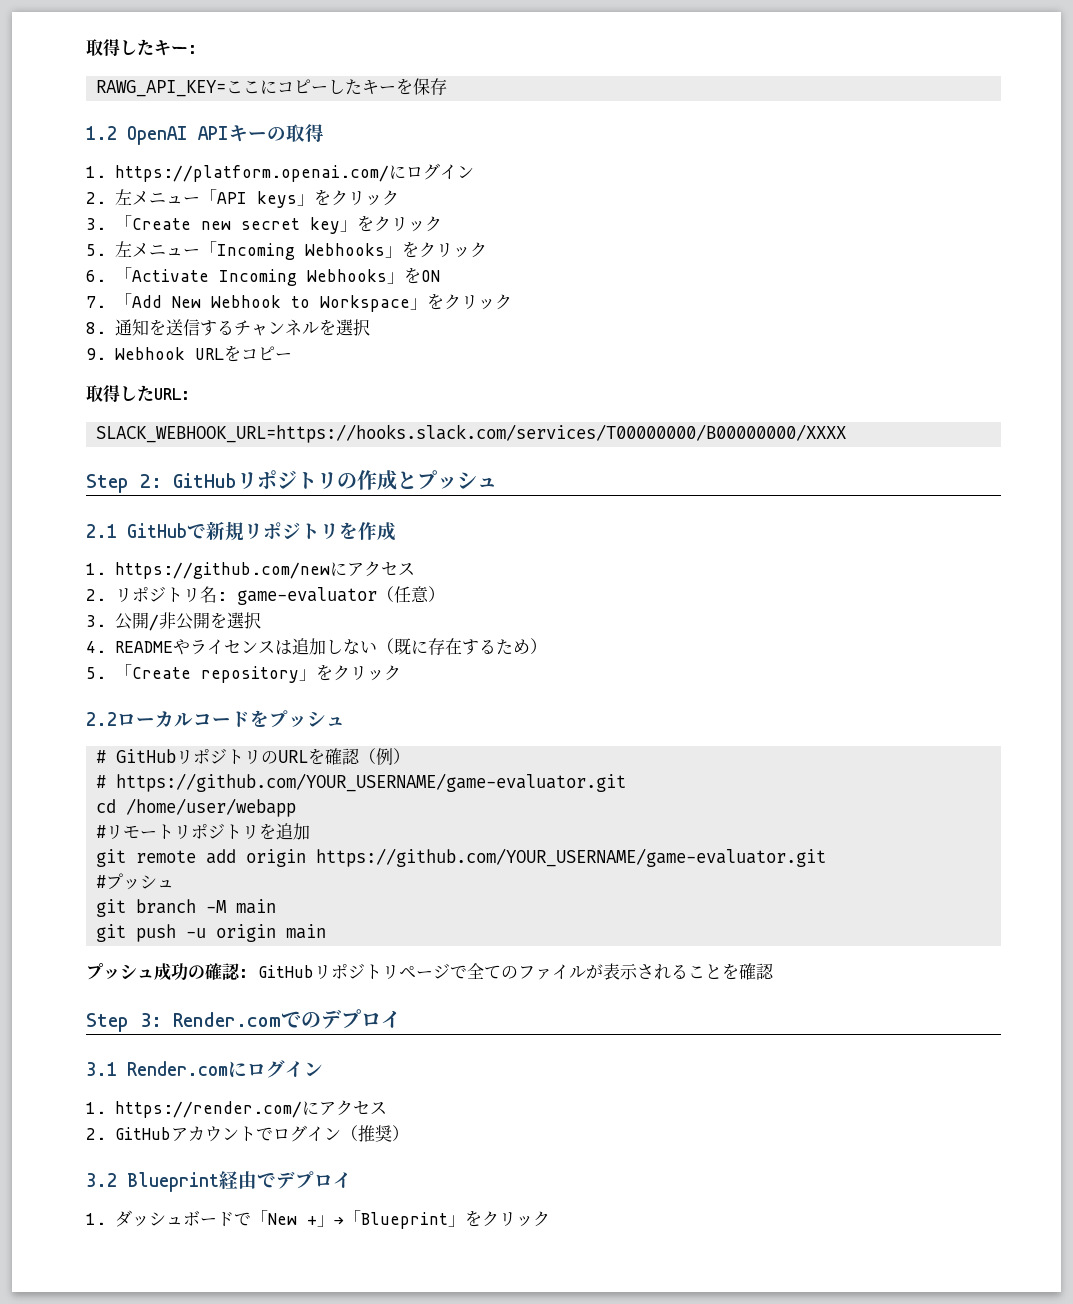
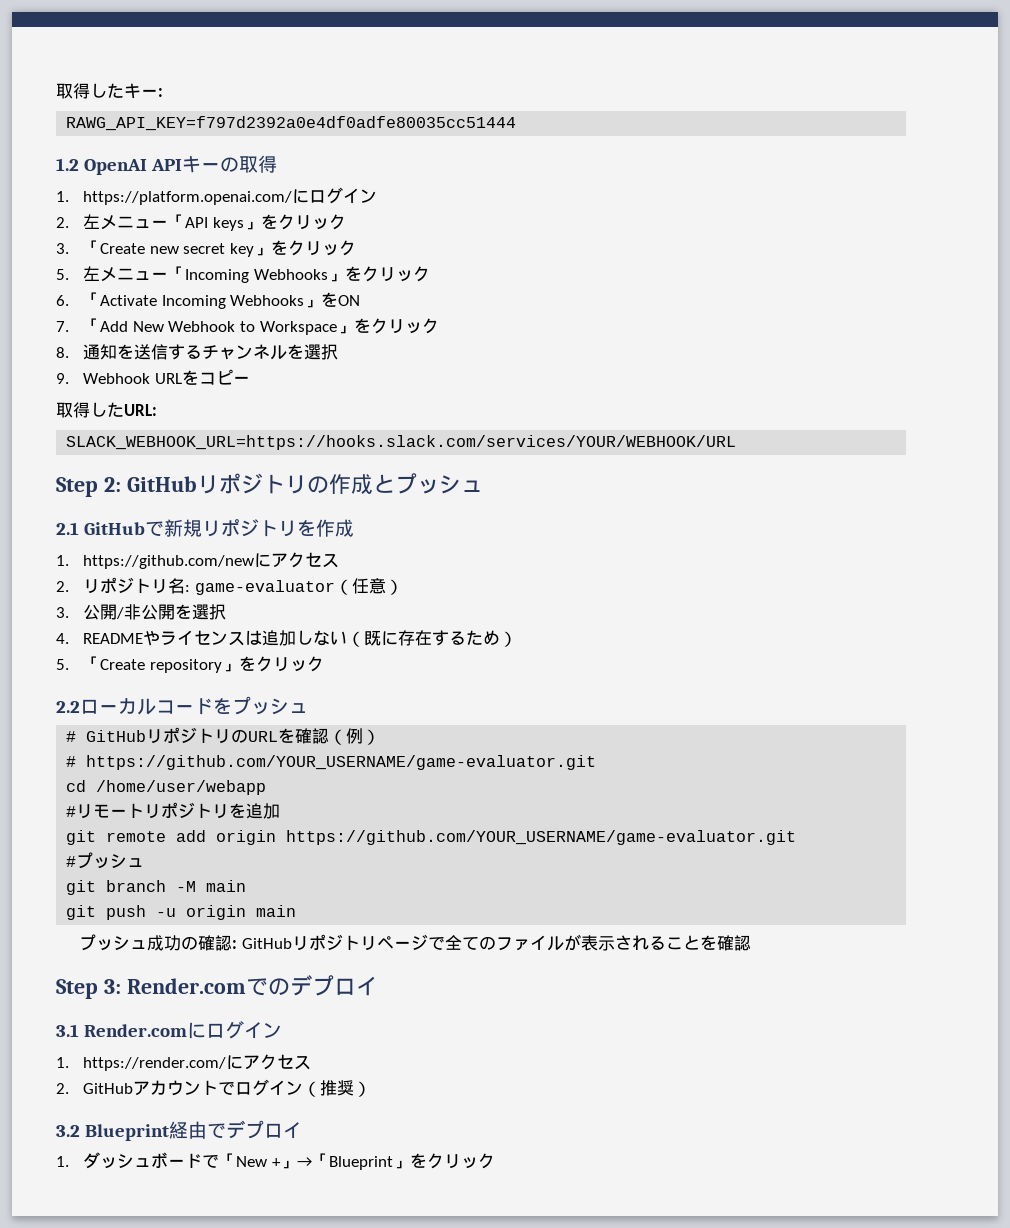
[96,78,448,97] RAWG_API_KEY=ここにコピーしたキーを保存 -> [66,116,517,131] RAWG_API_KEY=f797d2392a0e4df0adfe80035cc51444
[96,424,847,443] SLACK_WEBHOOK_URL=https://hooks.slack.com/services/T00000000/B00000000/XXXX -> [66,435,737,450] SLACK_WEBHOOK_URL=https://hooks.slack.com/services/YOUR/WEBHOOK/URL

